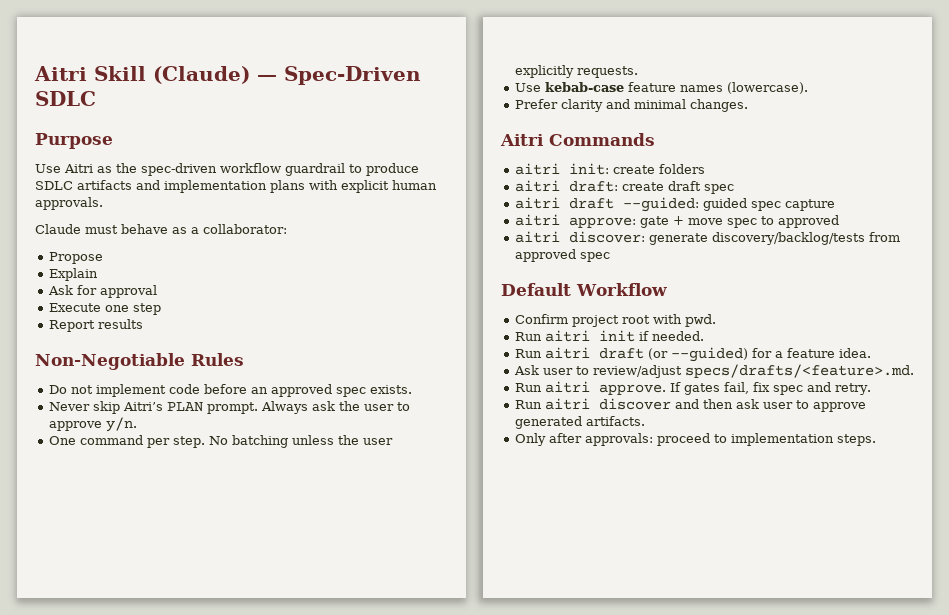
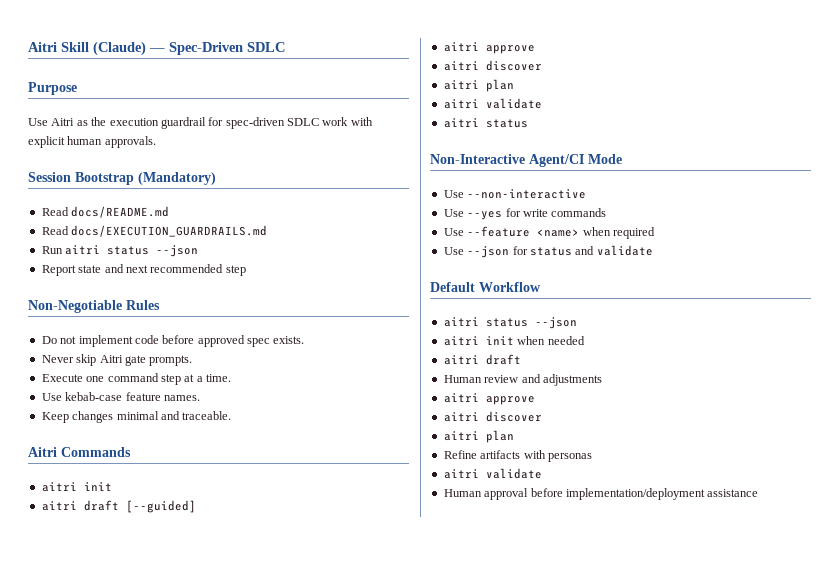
[141,163,419,176] [35,180,437,193] [35,197,103,210] [35,224,287,234] [48,252,103,264] [48,268,98,281] [47,285,157,298] [48,303,161,315] [48,319,143,332] spec-driven workflow guardrail to produce SDLC artifacts and implementation plans with explicit human approvals. // Claude must behave as a collaborator: // Propose // Explain // Ask for approval // Execute one step // Report results -> [109,117,373,129] [28,136,156,148] [28,172,216,185] [41,206,170,218] [41,225,268,237] [41,245,199,257] [41,264,246,276] execution guardrail for spec-driven SDLC work with explicit human approvals. // Session Bootstrap (Mandatory) // Read docs/README.md // Read docs/EXECUTION_GUARDRAILS.md // Run aitri status --json // Report state and next recommended step
[250,387,268,394] an -> (195, 339) none
[122,401,410,414] [48,417,137,432] [48,435,393,448] [514,65,638,78] [514,82,808,94] [514,99,748,112] [500,133,655,146] [514,163,705,175] [514,180,734,194] [514,197,835,212] [514,214,839,228] [514,231,900,245] [514,249,610,262] [501,283,667,296] [514,314,716,327] [514,330,704,342] [514,347,871,362] [513,364,914,378] [514,381,871,395] [514,398,866,412] [514,416,645,429] [514,433,876,446] Aitri’s PLAN prompt. Always ask the user to approve y/n. // One command per step. No batching unless the user explicitly requests. // Use kebab-case feature names (lowercase). // Prefer clarity and minimal changes. // Aitri Commands // aitri init: create folders // aitri draft: create draft spec // aitri draft --guided: guided spec capture // aitri approve: gate + move spec to approved // aitri discover: generate discovery/backlog/tests from approved spec // Default Workflow // Confirm project root with pwd. // Run aitri init if needed. // Run aitri draft (or --guided) for a feature idea. // Ask user to review/adjust specs/drafts/<feature>.md. // Run aitri approve. If gates fail, fix spec and retry. // Run aitri discover and then ask user to approve generated artifacts. // Only after approvals: proceed to implementation steps. -> [99,355,193,366] [41,373,231,385] [41,392,200,401] [41,411,232,423] [28,447,131,457] [41,482,112,492] [41,500,196,513] [443,42,535,54] [443,60,542,71] [443,79,514,92] [443,98,542,109] [443,118,528,128] [430,154,622,167] [443,189,587,199] [443,208,607,220] [443,226,655,239] [443,245,653,258] [430,282,541,292] [443,317,577,329] [443,336,585,346] [443,354,521,365] [443,374,602,386] [443,393,535,405] [443,411,542,422] [443,430,514,443] [443,450,592,462] [443,468,542,479] [443,488,759,500] Aitri gate prompts. // Execute one command step at a time. // Use kebab-case feature names. // Keep changes minimal and traceable. // Aitri Commands // aitri init // aitri draft [--guided] // aitri approve // aitri discover // aitri plan // aitri validate // aitri status // Non-Interactive Agent/CI Mode // Use --non-interactive // Use --yes for write commands // Use --feature <name> when required // Use --json for status and validate // Default Workflow // aitri status --json // aitri init when needed // aitri draft // Human review and adjustments // aitri approve // aitri discover // aitri plan // Refine artifacts with personas // aitri validate // Human approval before implementation/deployment assistance

